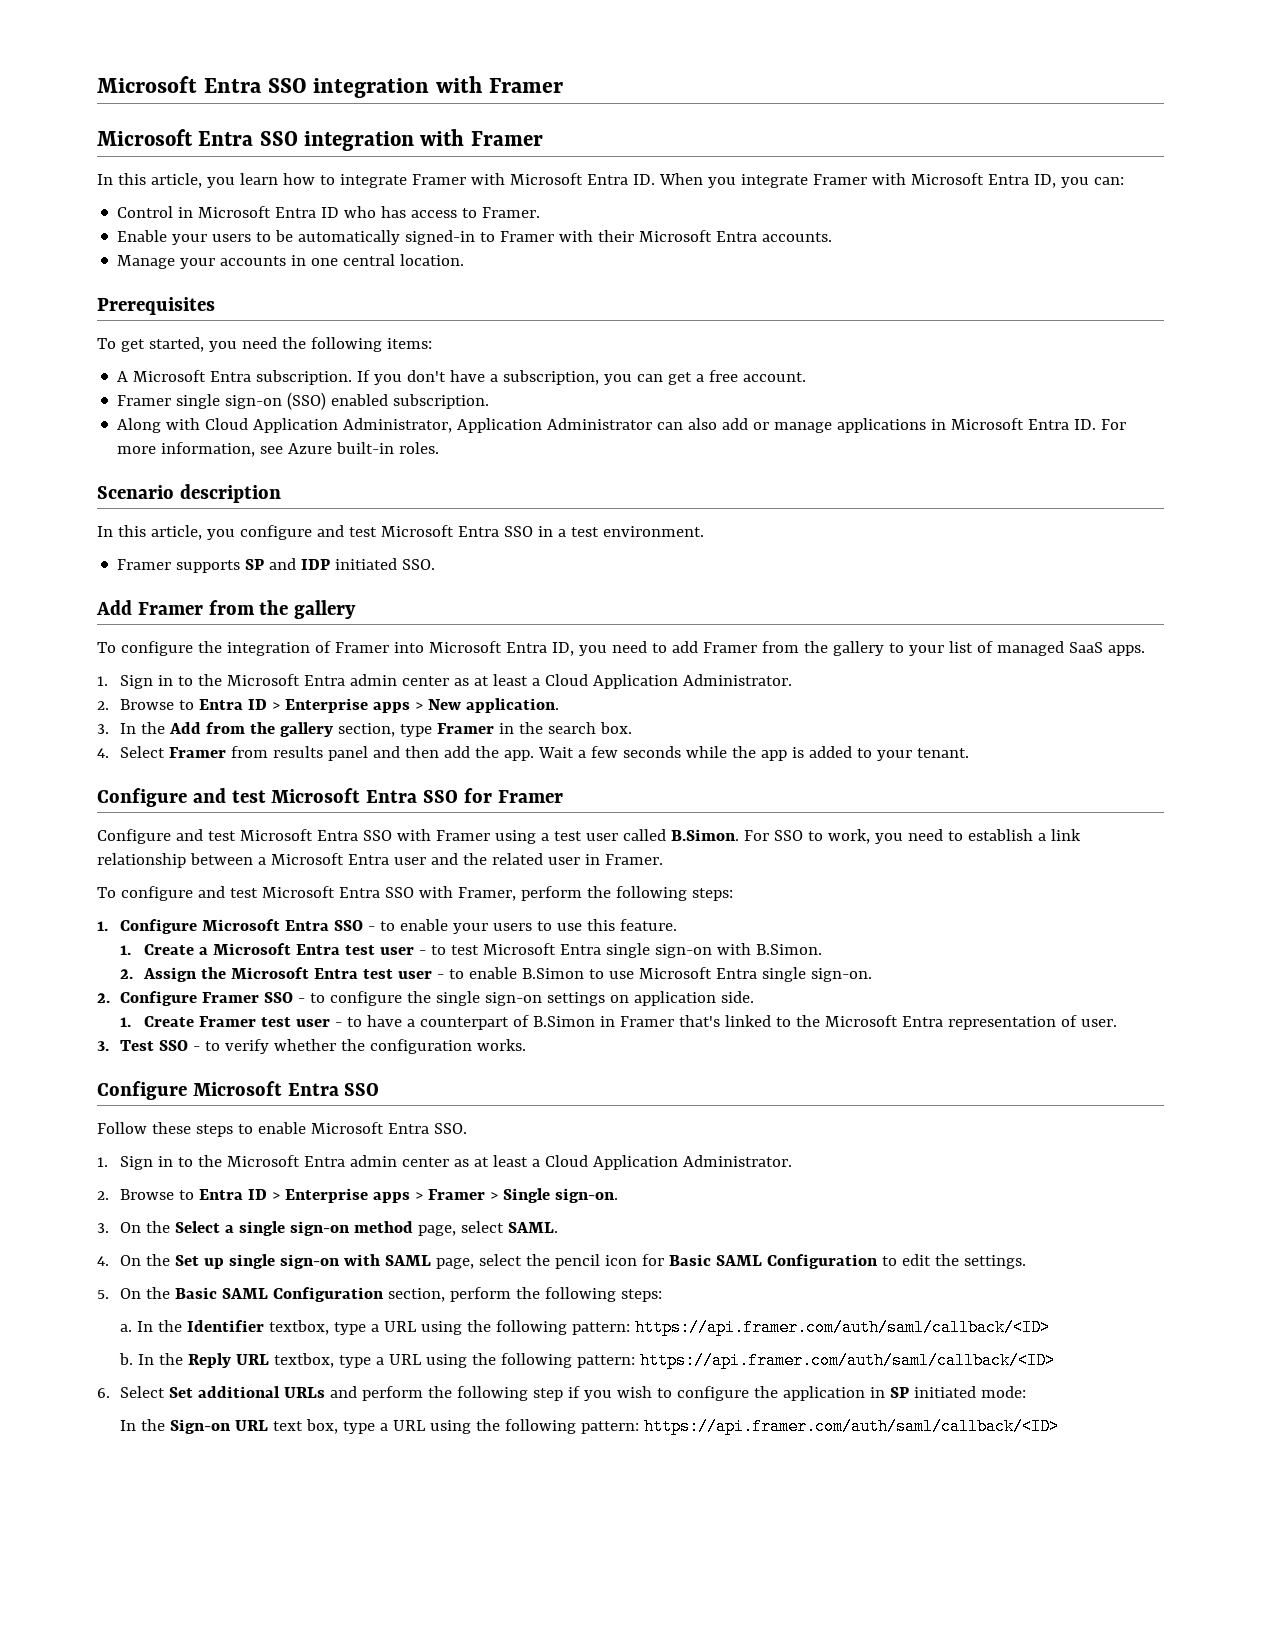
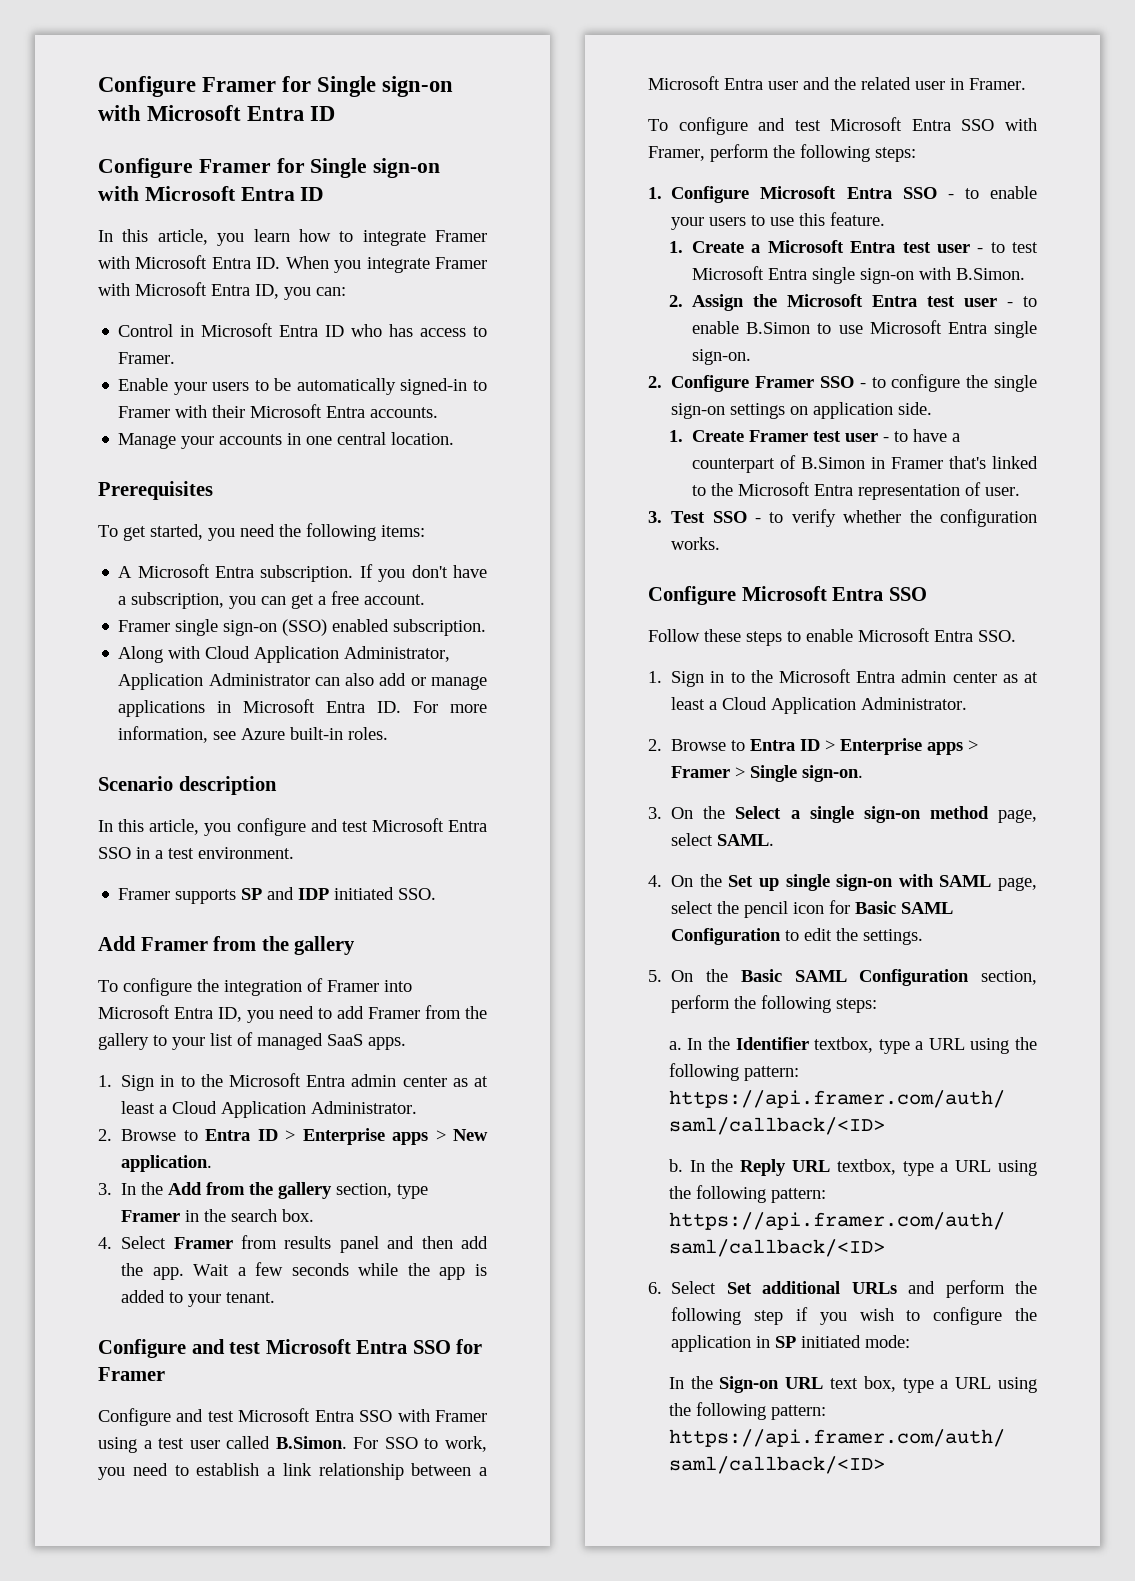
[97,76,563,98] [97,129,543,151] Microsoft Entra SSO integration with Framer // Microsoft Entra SSO integration with Framer -> [98,76,454,97] [98,105,336,121] [98,158,441,178] [98,186,325,201] Configure Framer for Single sign-on with Microsoft Entra ID // Configure Framer for Single sign-on with Microsoft Entra ID

